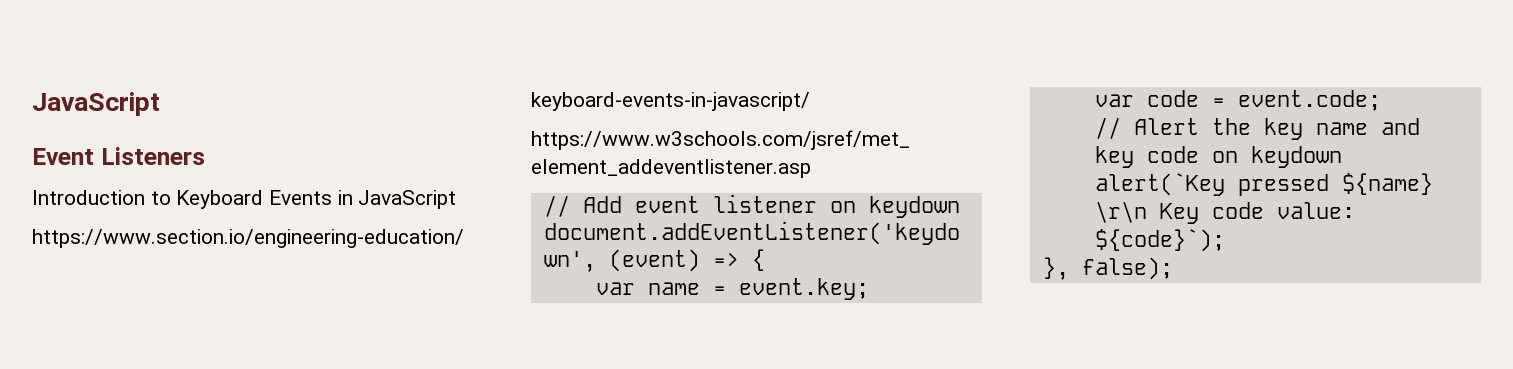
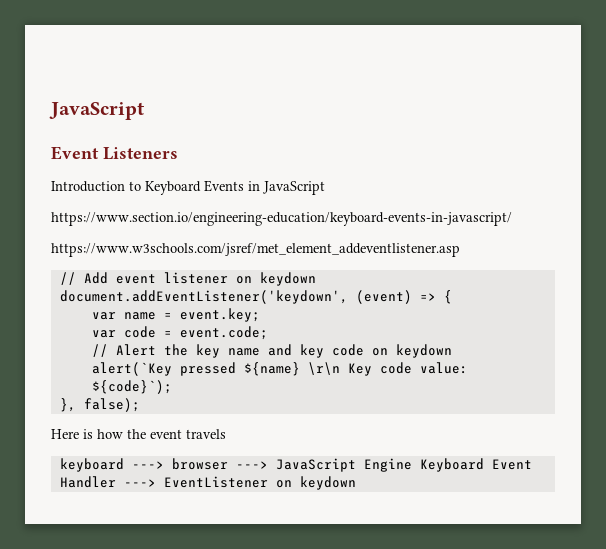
(1173, 268) none -> [51,429,226,439] [59,458,532,472] [59,476,356,490] // Here is how the event travels // keyboard ---> browser ---> JavaScript Engine Keyboard Event Handler ---> EventListener on keydown

